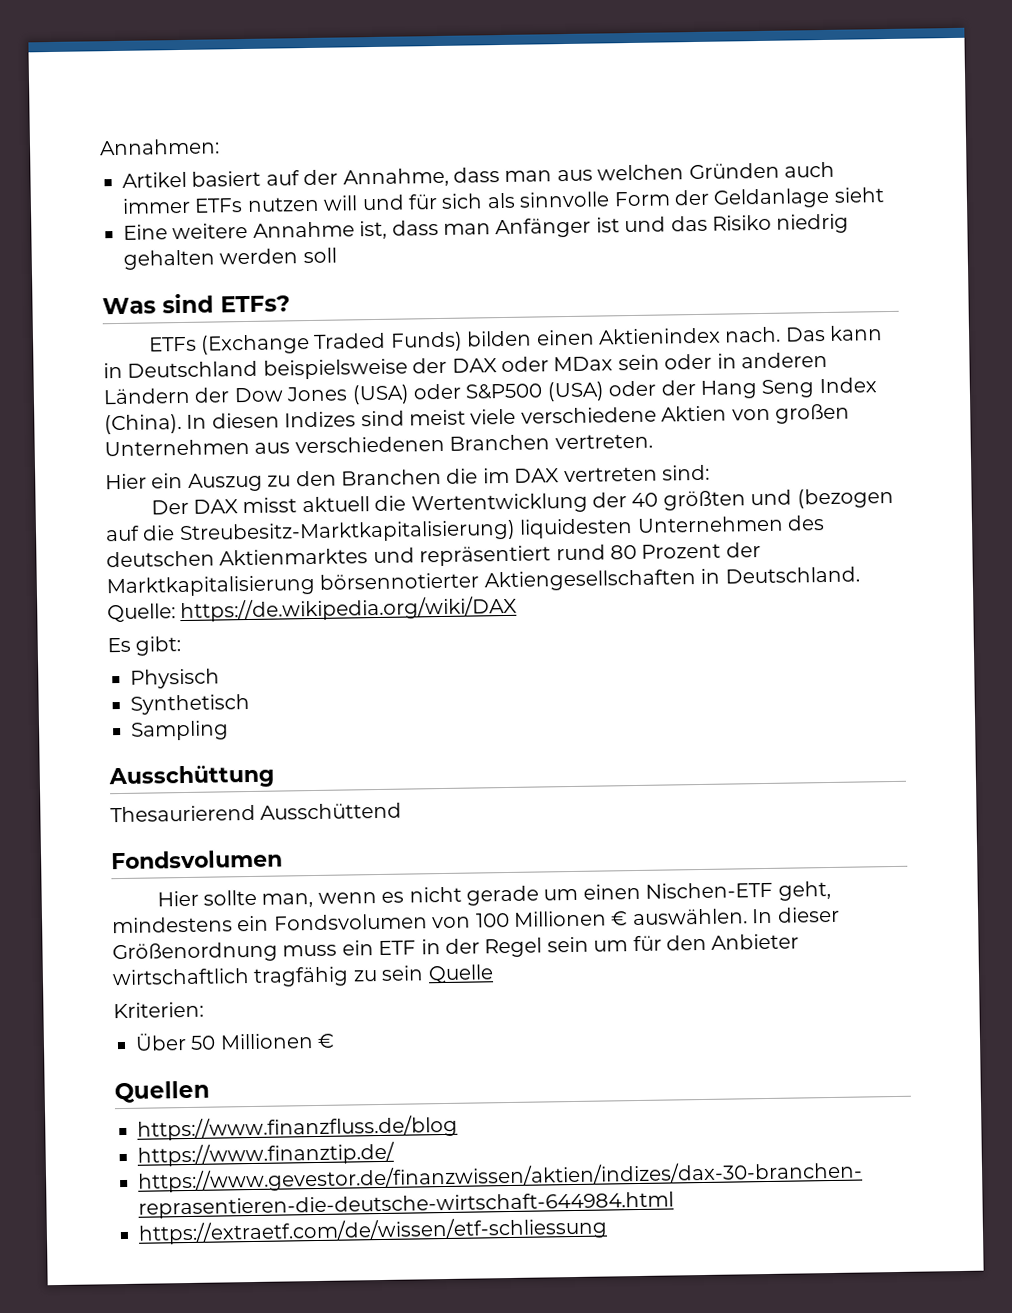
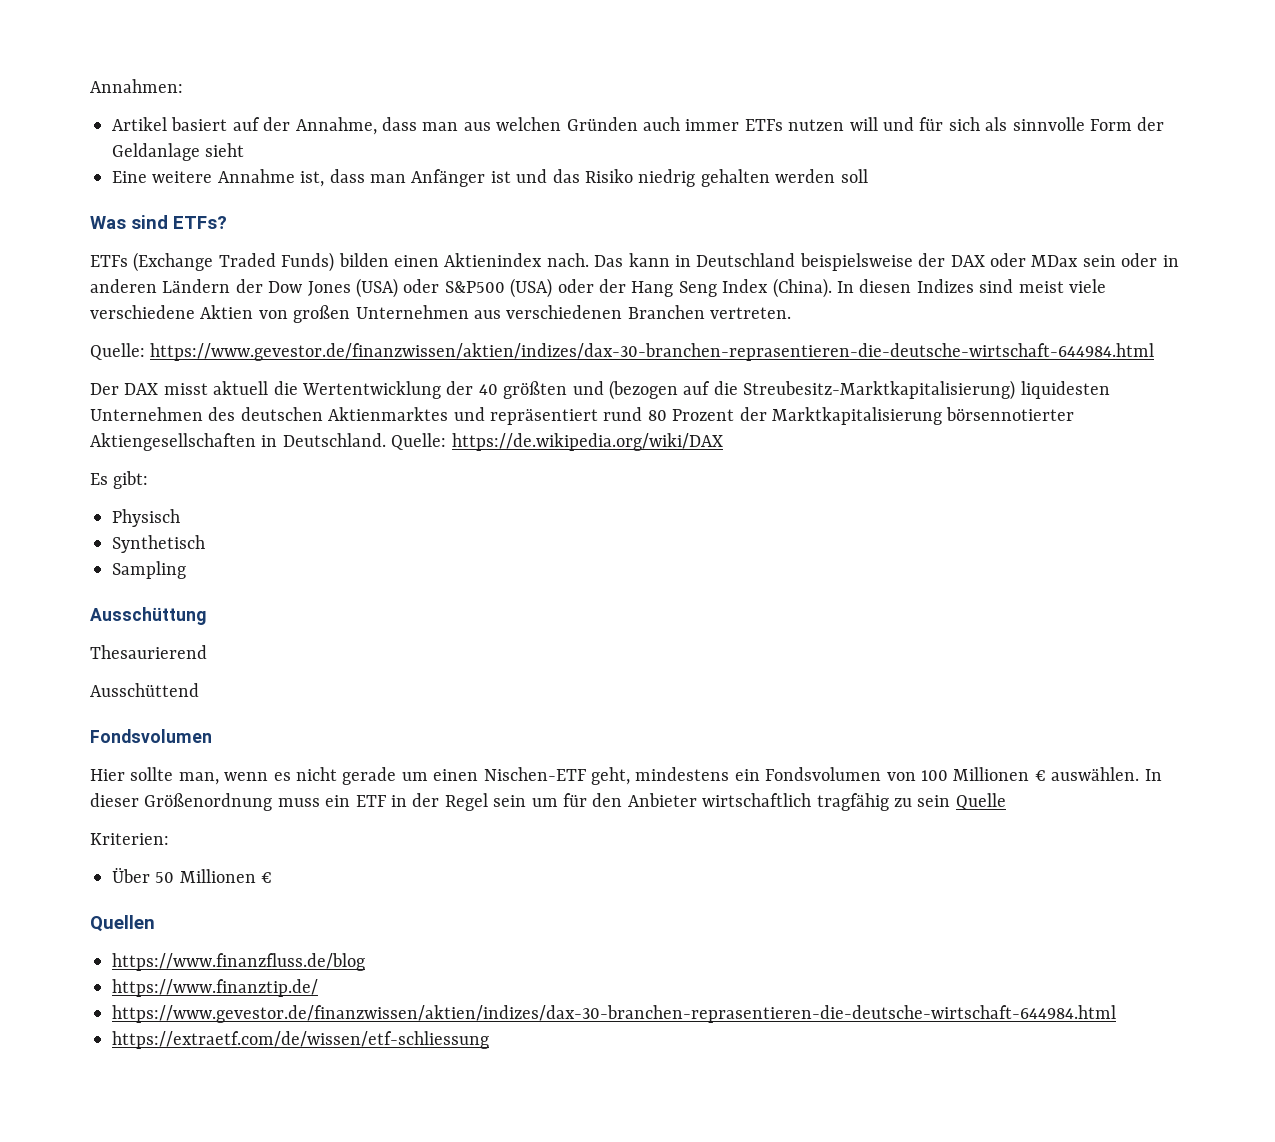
[105,464,710,492] Hier ein Auszug zu den Branchen die im DAX vertreten sind: -> [90,343,1155,361] Quelle: https://www.gevestor.de/finanzwissen/aktien/indizes/dax-30-branchen-reprasentieren-die-deutsche-wirtschaft-644984.html
(256, 813) none -> (207, 652) //

